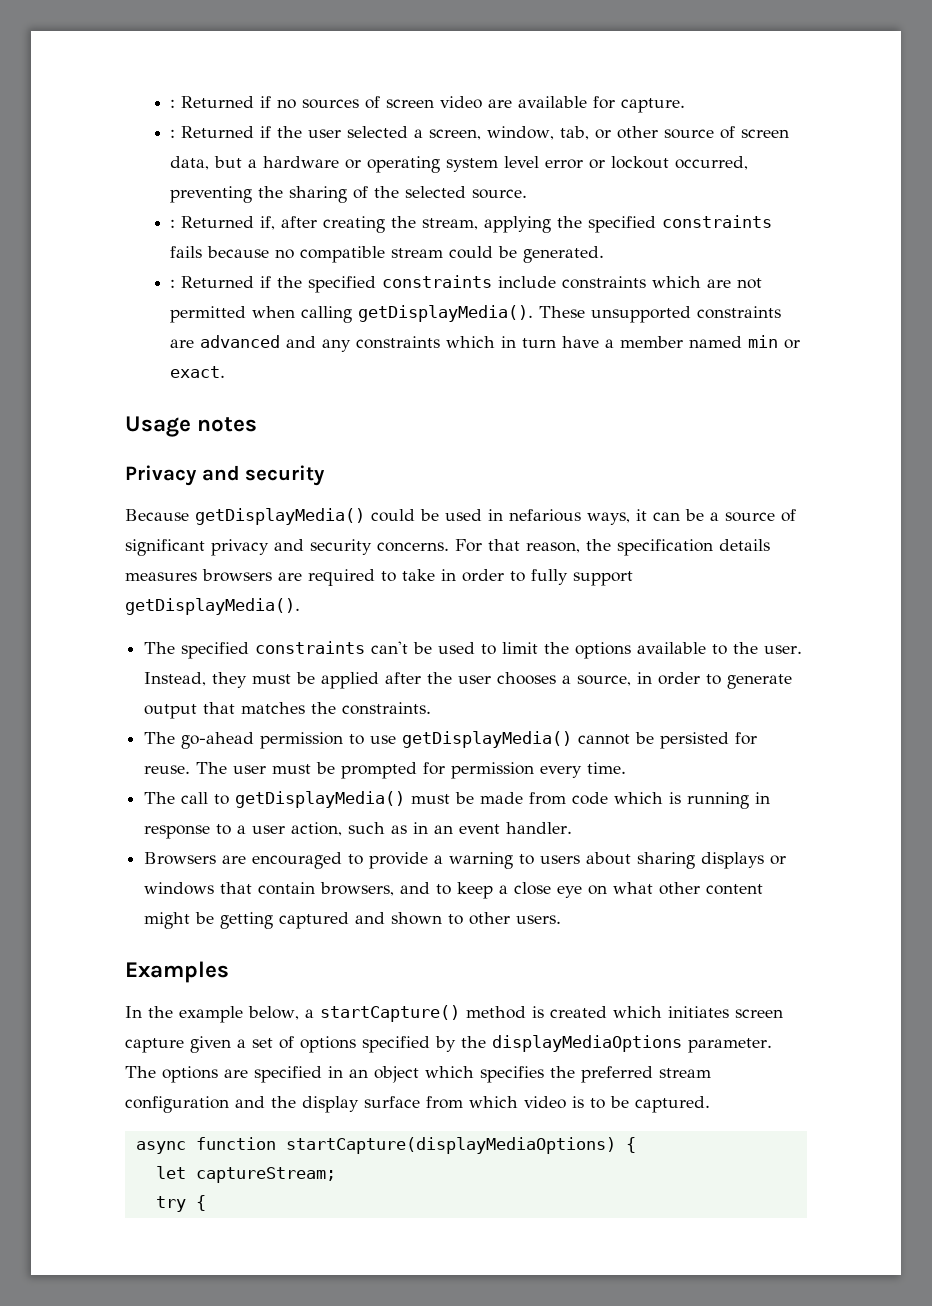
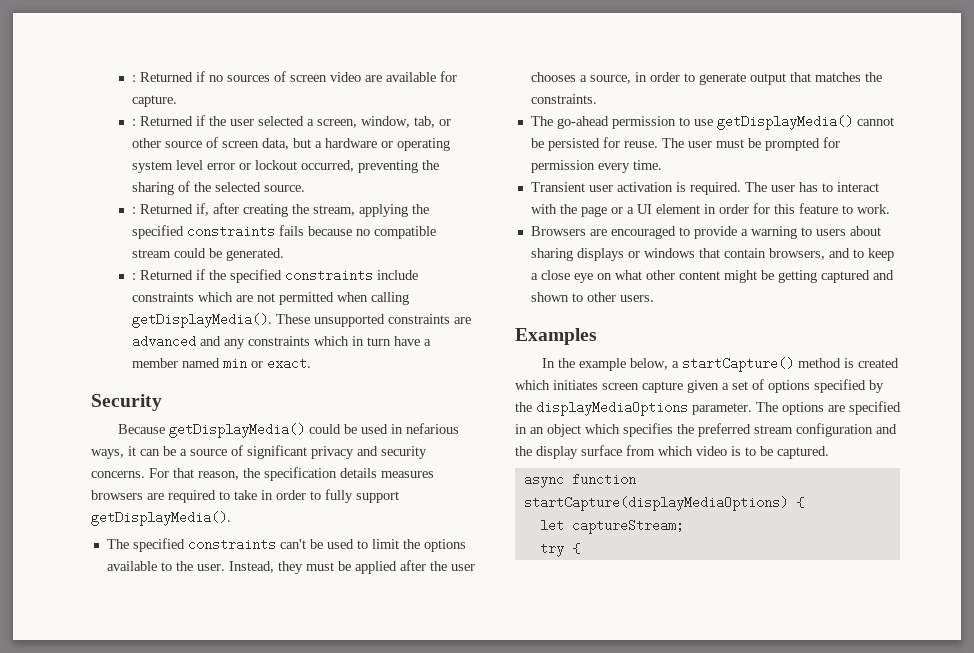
[125,416,258,437] [125,465,326,486] Usage notes // Privacy and security -> [91,394,162,411] Security
[144,791,771,809] [144,822,573,839] The call to getDisplayMedia() must be made from code which is running in response to a user action, such as in an event handler. -> [530,182,879,195] [530,203,890,217] Transient user activation is required. The user has to interact with the page or a UI element in order for this feature to work.

